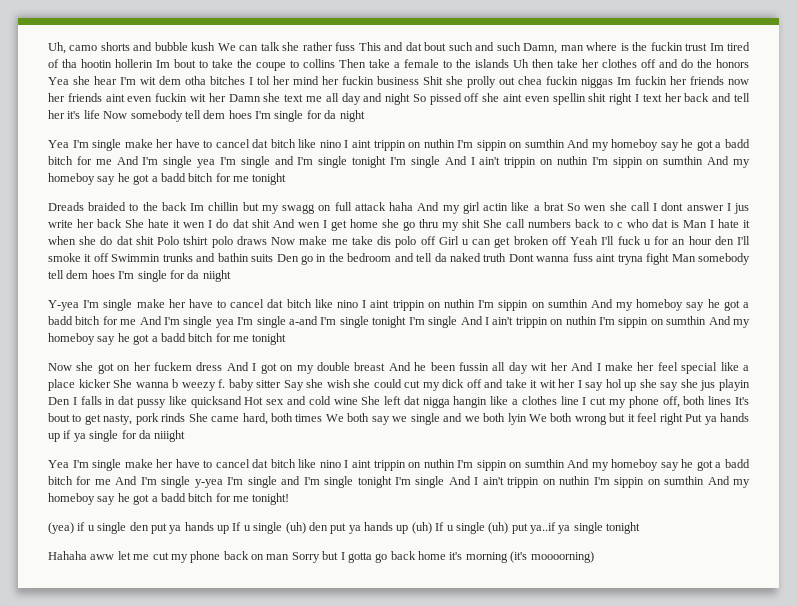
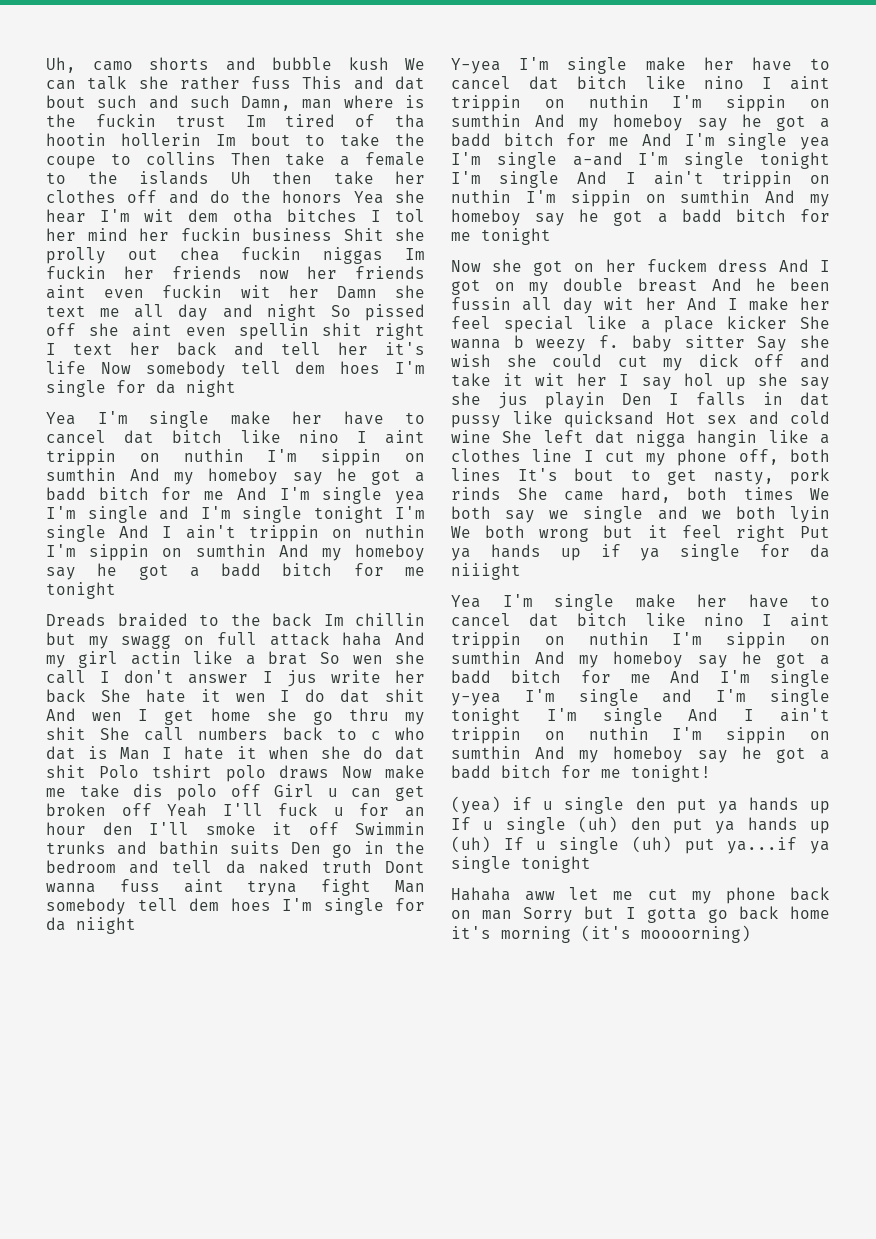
[661,202,684,211] dont -> [124,670,175,683] don't
[530,522,556,534] ya..if -> [727,837,798,854] ya...if

